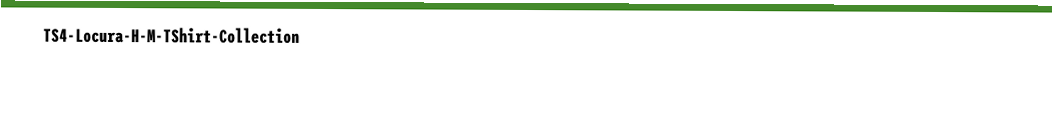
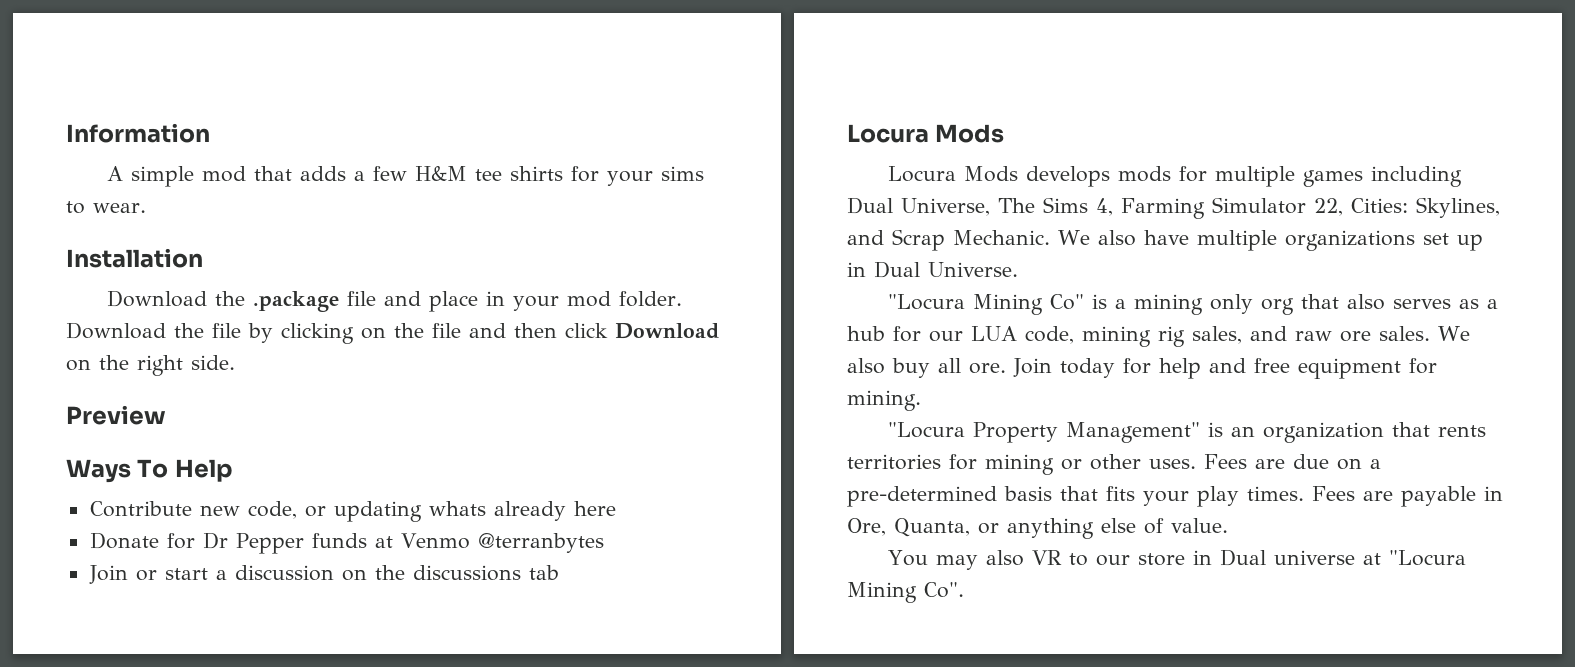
[43,26,300,44] TS4-Locura-H-M-TShirt-Collection -> [66,123,210,143] [107,166,705,187] [66,201,146,214] [66,248,203,268] [107,290,683,312] [66,322,719,344] [66,355,235,376] [66,405,166,425] [66,459,233,483] [89,501,616,522] [89,532,604,554] [88,565,559,584] [847,124,1005,143] [888,166,1463,187] [847,197,1500,219] [847,229,1483,251] [847,261,1018,278] [888,294,1499,315] [847,326,1470,347] [847,358,1437,379] [847,390,921,411] [888,422,1487,443] [847,454,1381,475] [847,486,1503,507] [847,518,1228,539] [888,549,1467,570] [847,582,964,603] Information // A simple mod that adds a few H&M tee shirts for your sims to wear. // Installation // Download the .package file and place in your mod folder. Download the file by clicking on the file and then click Download on the right side. // Preview // Ways To Help // Contribute new code, or updating whats already here // Donate for Dr Pepper funds at Venmo @terranbytes // Join or start a discussion on the discussions tab // Locura Mods // Locura Mods develops mods for multiple games including Dual Universe, The Sims 4, Farming Simulator 22, Cities: Skylines, and Scrap Mechanic. We also have multiple organizations set up in Dual Universe. // "Locura Mining Co" is a mining only org that also serves as a hub for our LUA code, mining rig sales, and raw ore sales. We also buy all ore. Join today for help and free equipment for mining. // "Locura Property Management" is an organization that rents territories for mining or other uses. Fees are due on a pre-determined basis that fits your play times. Fees are payable in Ore, Quanta, or anything else of value. // You may also VR to our store in Dual universe at "Locura Mining Co".

